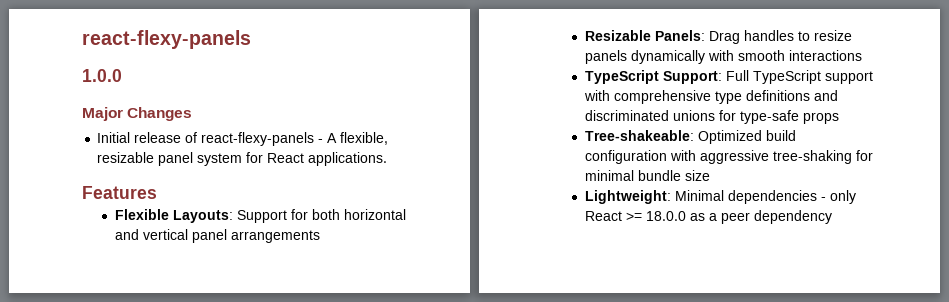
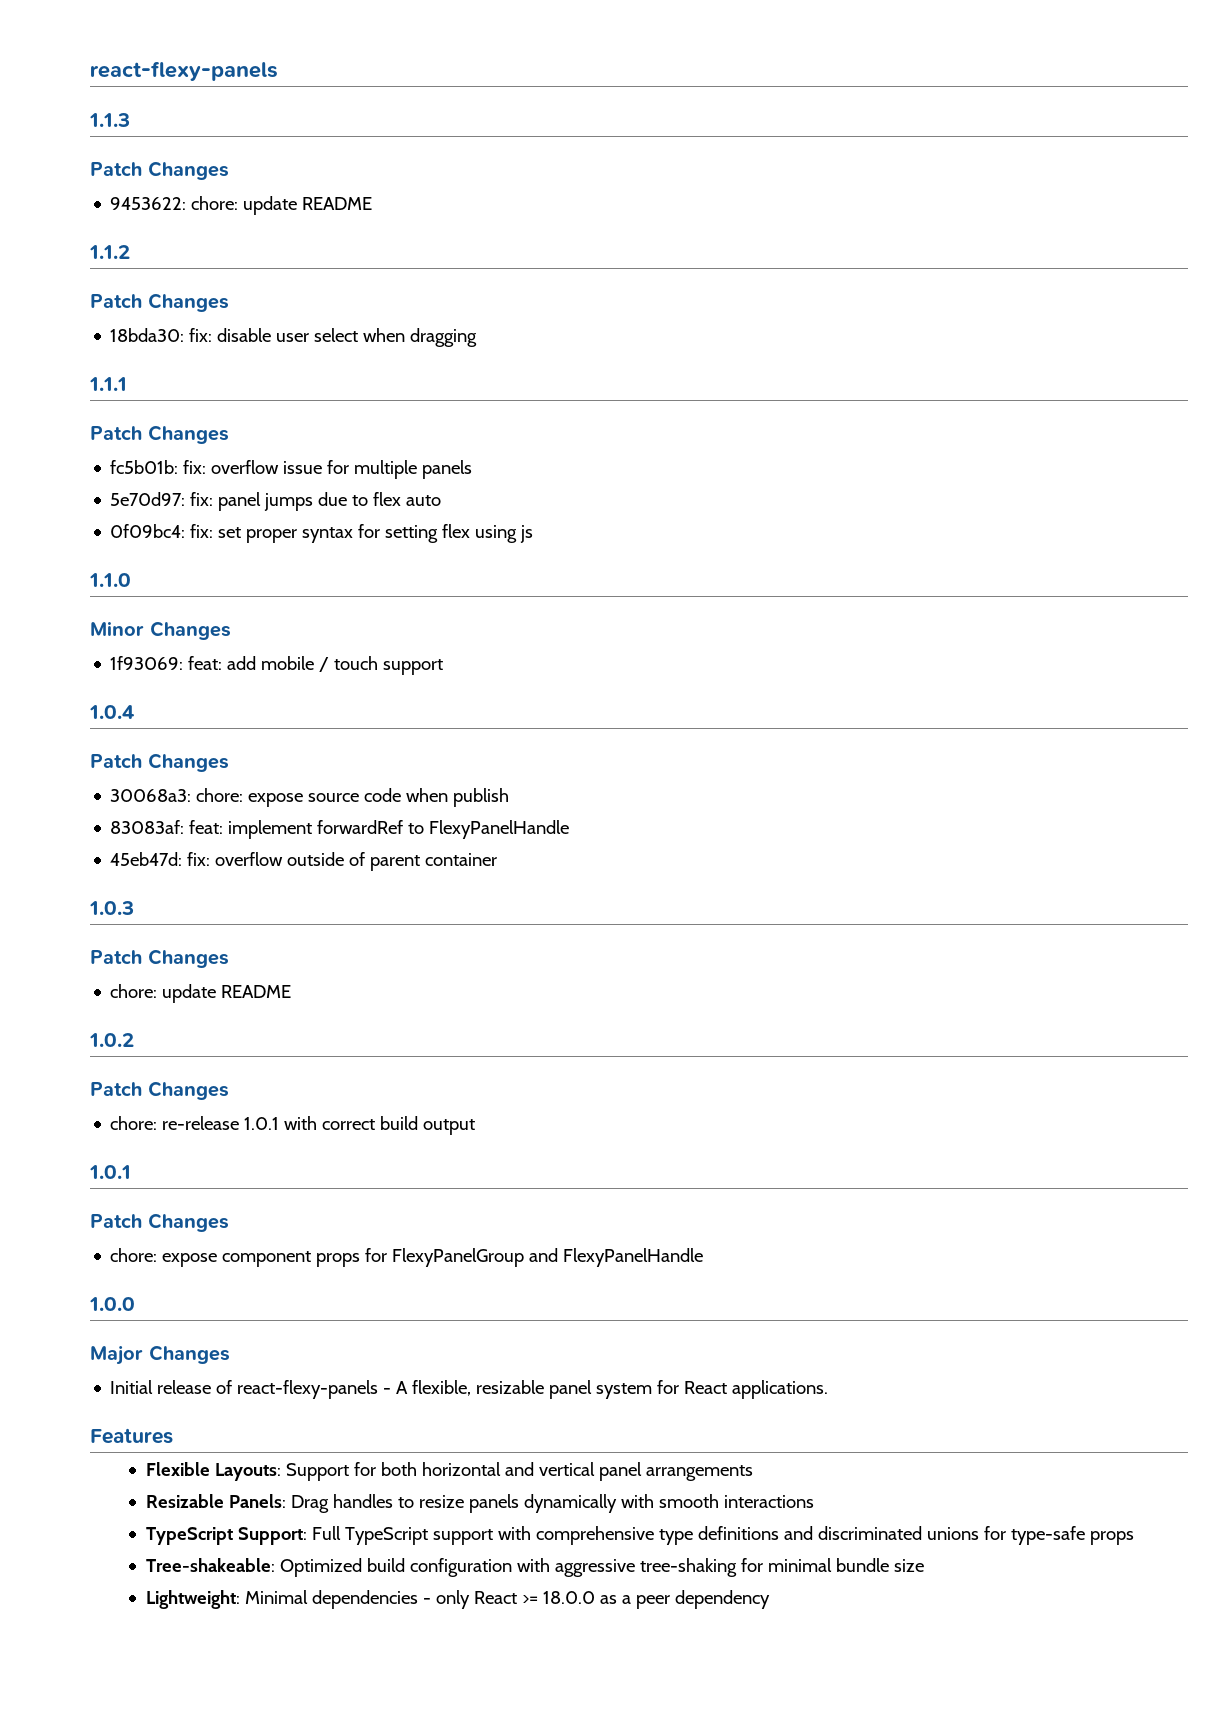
[82,30,251,49] react-flexy-panels -> [90,61,278,81] [89,113,130,127] [90,161,229,180] [110,196,373,215] [89,245,130,259] [90,293,229,312] [110,328,478,347] [89,377,127,391] [90,425,229,444] [110,460,473,479] [110,492,442,511] [110,524,534,543] [89,573,131,587] [90,621,231,640] [110,656,444,675] [89,705,134,719] [90,753,229,772] [110,788,510,807] [110,820,570,839] [110,852,498,871] [89,901,134,915] [90,949,229,968] [110,984,292,1003] [89,1033,134,1047] [90,1081,229,1100] [110,1116,476,1135] [89,1165,131,1179] [90,1213,229,1232] [110,1248,704,1267] react-flexy-panels // 1.1.3 // Patch Changes // 9453622: chore: update README // 1.1.2 // Patch Changes // 18bda30: fix: disable user select when dragging // 1.1.1 // Patch Changes // fc5b01b: fix: overflow issue for multiple panels // 5e70d97: fix: panel jumps due to flex auto // 0f09bc4: fix: set proper syntax for setting flex using js // 1.1.0 // Minor Changes // 1f93069: feat: add mobile / touch support // 1.0.4 // Patch Changes // 30068a3: chore: expose source code when publish // 83083af: feat: implement forwardRef to FlexyPanelHandle // 45eb47d: fix: overflow outside of parent container // 1.0.3 // Patch Changes // chore: update README // 1.0.2 // Patch Changes // chore: re-release 1.0.1 with correct build output // 1.0.1 // Patch Changes // chore: expose component props for FlexyPanelGroup and FlexyPanelHandle

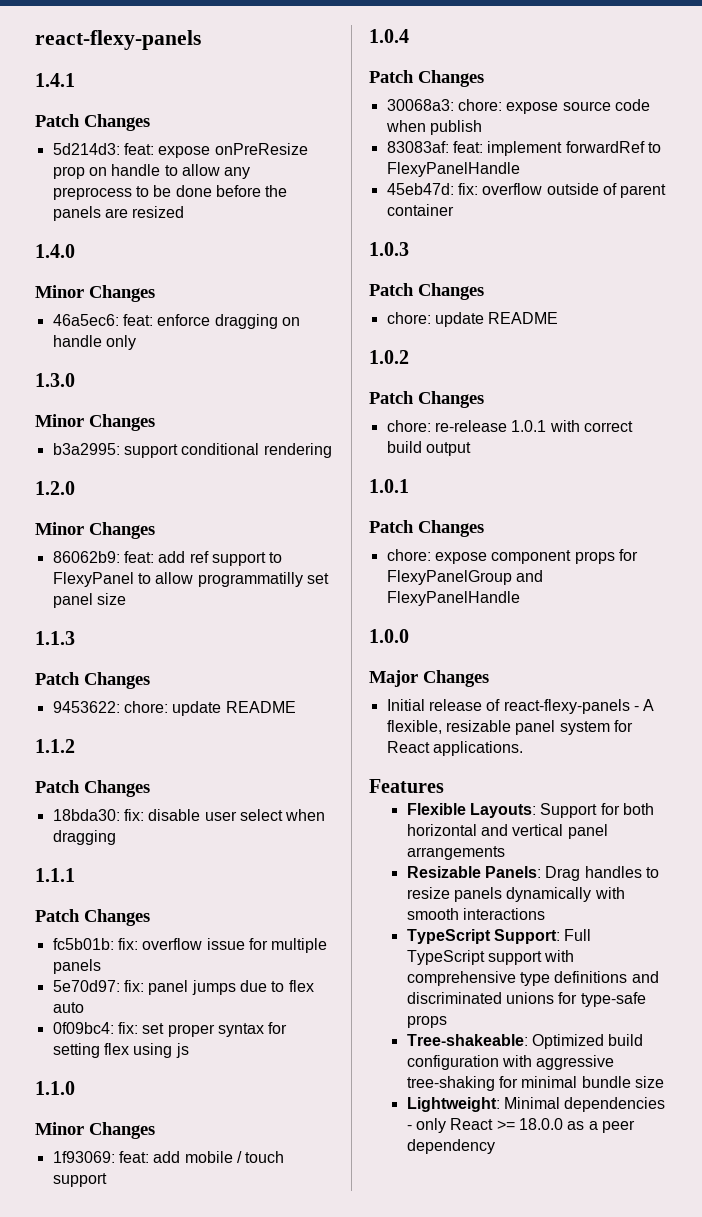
[90,61,278,81] react-flexy-panels -> [35,30,201,50] [35,73,75,87] [35,114,150,131] [52,143,308,158] [52,164,251,179] [52,185,288,200] [52,206,185,221] [35,244,75,258] [35,285,155,302] [52,314,300,329] [52,335,136,350] [35,373,75,387] [35,414,155,431] [52,443,332,458] [35,481,75,495] [35,522,155,539] [52,551,283,566] [52,572,329,587] [52,593,126,608] react-flexy-panels // 1.4.1 // Patch Changes // 5d214d3: feat: expose onPreResize prop on handle to allow any preprocess to be done before the panels are resized // 1.4.0 // Minor Changes // 46a5ec6: feat: enforce dragging on handle only // 1.3.0 // Minor Changes // b3a2995: support conditional rendering // 1.2.0 // Minor Changes // 86062b9: feat: add ref support to FlexyPanel to allow programmatilly set panel size

